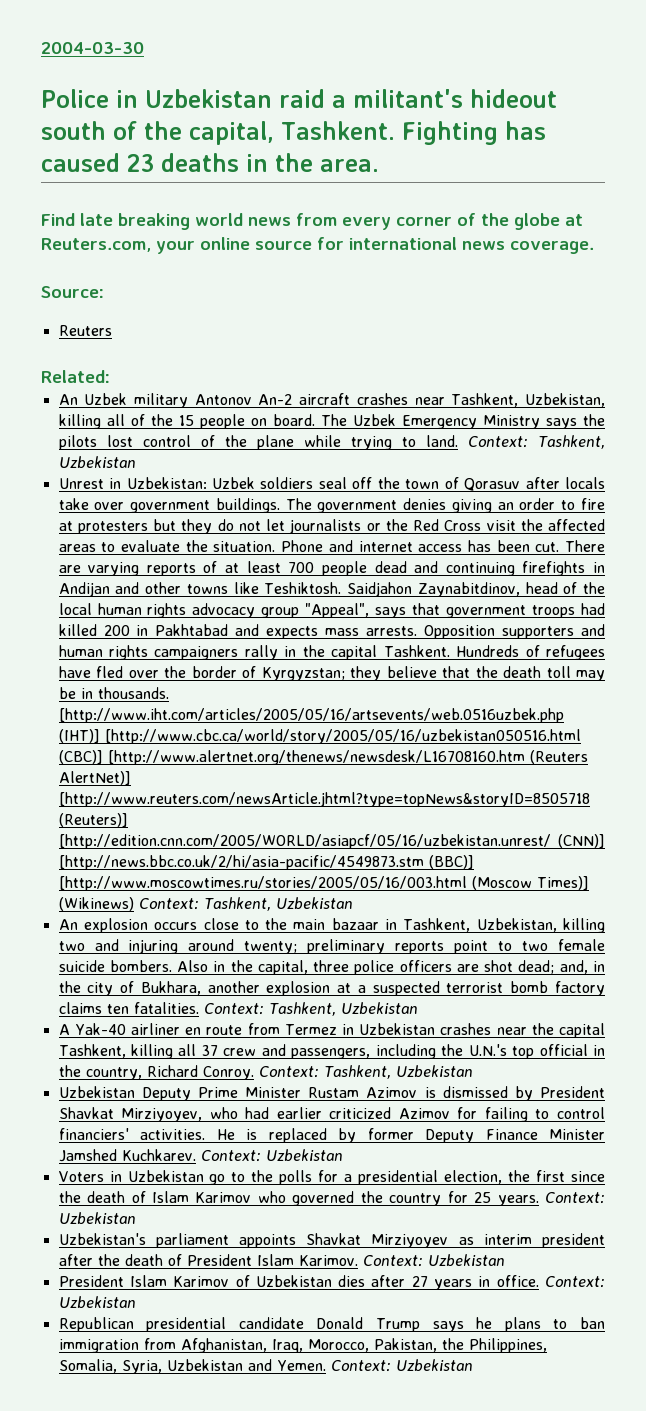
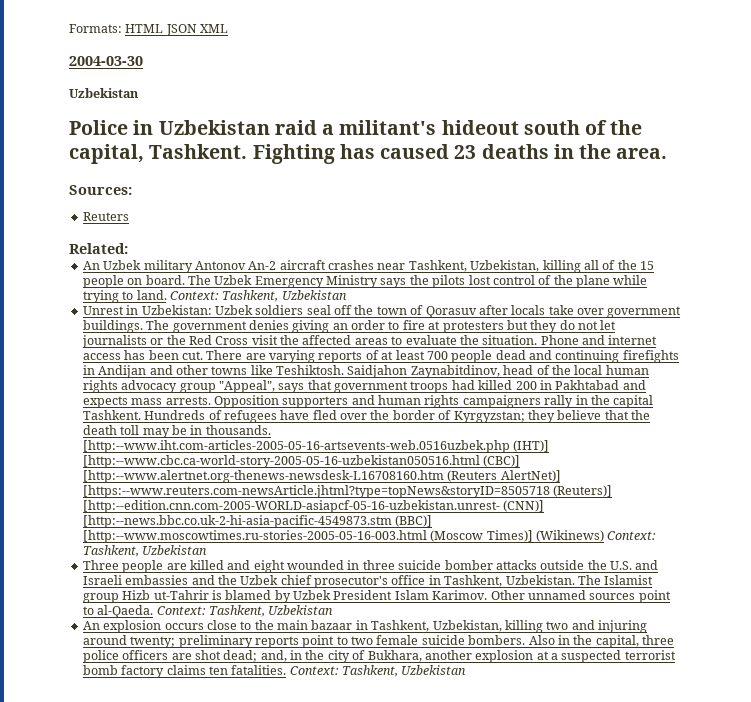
(41, 48) none -> [69,24,229,36] Formats: HTML JSON XML //
(144, 48) none -> [69,88,139,98] // Uzbekistan
[41,213,583,230] [41,237,594,254] [41,286,104,298] Find late breaking world news from every corner of the globe at Reuters.com, your online source for international news coverage. // Source: -> [69,185,132,195] Sources:
[58,708,564,723] [58,729,581,744] [58,750,588,765] [58,771,131,785] [58,792,590,807] [58,813,128,827] [58,834,605,849] [58,855,474,870] [58,876,467,891] [http://www.iht.com/articles/2005/05/16/artsevents/web.0516uzbek.php (IHT)] [http://www.cbc.ca/world/story/2005/05/16/uzbekistan050516.html (CBC)] [http://www.alertnet.org/thenews/newsdesk/L16708160.htm (Reuters AlertNet)] [http://www.reuters.com/newsArticle.jhtml?type=topNews&storyID=8505718 (Reuters)] [http://edition.cnn.com/2005/WORLD/asiapcf/05/16/uzbekistan.unrest/ (CNN)] [http://news.bbc.co.uk/2/hi/asia-pacific/4549873.stm (BBC)] [http://www.moscowtimes.ru/stories/2005/05/16/003.html -> [82,440,550,453] [82,455,521,468] [82,470,561,483] [82,485,613,498] [82,500,545,513] [82,515,433,528] [82,530,427,543] [http:--www.iht.com-articles-2005-05-16-artsevents-web.0516uzbek.php (IHT)] [http:--www.cbc.ca-world-story-2005-05-16-uzbekistan050516.html (CBC)] [http:--www.alertnet.org-thenews-newsdesk-L16708160.htm (Reuters AlertNet)] [https:--www.reuters.com-newsArticle.jhtml?type=topNews&storyID=8505718 (Reuters)] [http:--edition.cnn.com-2005-WORLD-asiapcf-05-16-uzbekistan.unrest- (CNN)] [http:--news.bbc.co.uk-2-hi-asia-pacific-4549873.stm (BBC)] [http:--www.moscowtimes.ru-stories-2005-05-16-003.html
(353, 903) none -> [82,560,659,573] [82,575,654,588] [82,590,671,603] [82,605,334,618] // Three people are killed and eight wounded in three suicide bomber attacks outside the U.S. and Israeli embassies and the Uzbek chief prosecutor's office in Tashkent, Uzbekistan. The Islamist group Hizb ut-Tahrir is blamed by Uzbek President Islam Karimov. Other unnamed sources point to al-Qaeda. Context: Tashkent, Uzbekistan
[58,1023,606,1038] [58,1044,605,1059] [58,1065,473,1080] [58,1086,605,1101] [58,1107,606,1122] [58,1128,605,1143] [58,1149,343,1162] [58,1170,605,1185] [58,1191,605,1206] [58,1212,136,1224] [58,1233,605,1248] [58,1254,505,1267] [58,1275,605,1290] [58,1296,136,1308] [58,1317,605,1332] [58,1338,547,1353] [58,1359,473,1374] // A Yak-40 airliner en route from Termez in Uzbekistan crashes near the capital Tashkent, killing all 37 crew and passengers, including the U.N.'s top official in the country, Richard Conroy. Context: Tashkent, Uzbekistan // Uzbekistan Deputy Prime Minister Rustam Azimov is dismissed by President Shavkat Mirziyoyev, who had earlier criticized Azimov for failing to control financiers' activities. He is replaced by former Deputy Finance Minister Jamshed Kuchkarev. Context: Uzbekistan // Voters in Uzbekistan go to the polls for a presidential election, the first since the death of Islam Karimov who governed the country for 25 years. Context: Uzbekistan // Uzbekistan's parliament appoints Shavkat Mirziyoyev as interim president after the death of President Islam Karimov. Context: Uzbekistan // President Islam Karimov of Uzbekistan dies after 27 years in office. Context: Uzbekistan // Republican presidential candidate Donald Trump says he plans to ban immigration from Afghanistan, Iraq, Morocco, Pakistan, the Philippines, Somalia, Syria, Uzbekistan and Yemen. Context: Uzbekistan -> (467, 670) none

